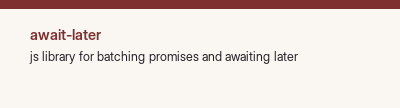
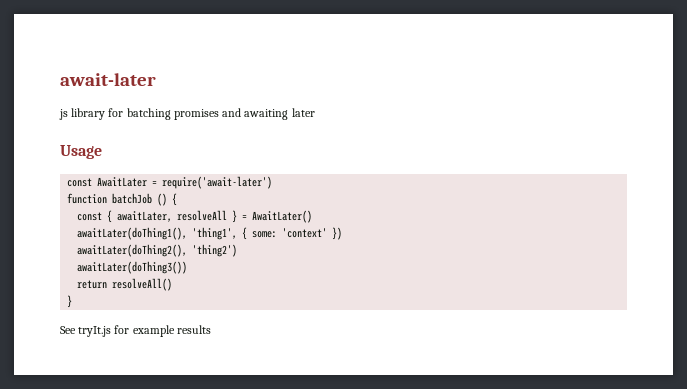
(298, 56) none -> [60,145,102,159] [67,176,273,189] [67,193,178,206] [77,210,313,223] [77,227,343,240] [77,244,238,257] [77,261,188,274] [77,278,173,291] [67,295,73,308] [60,325,211,337] // Usage // const AwaitLater = require('await-later') // function batchJob () { // const { awaitLater, resolveAll } = AwaitLater() // awaitLater(doThing1(), 'thing1', { some: 'context' }) // awaitLater(doThing2(), 'thing2') // awaitLater(doThing3()) // return resolveAll() // } // See tryIt.js for example results

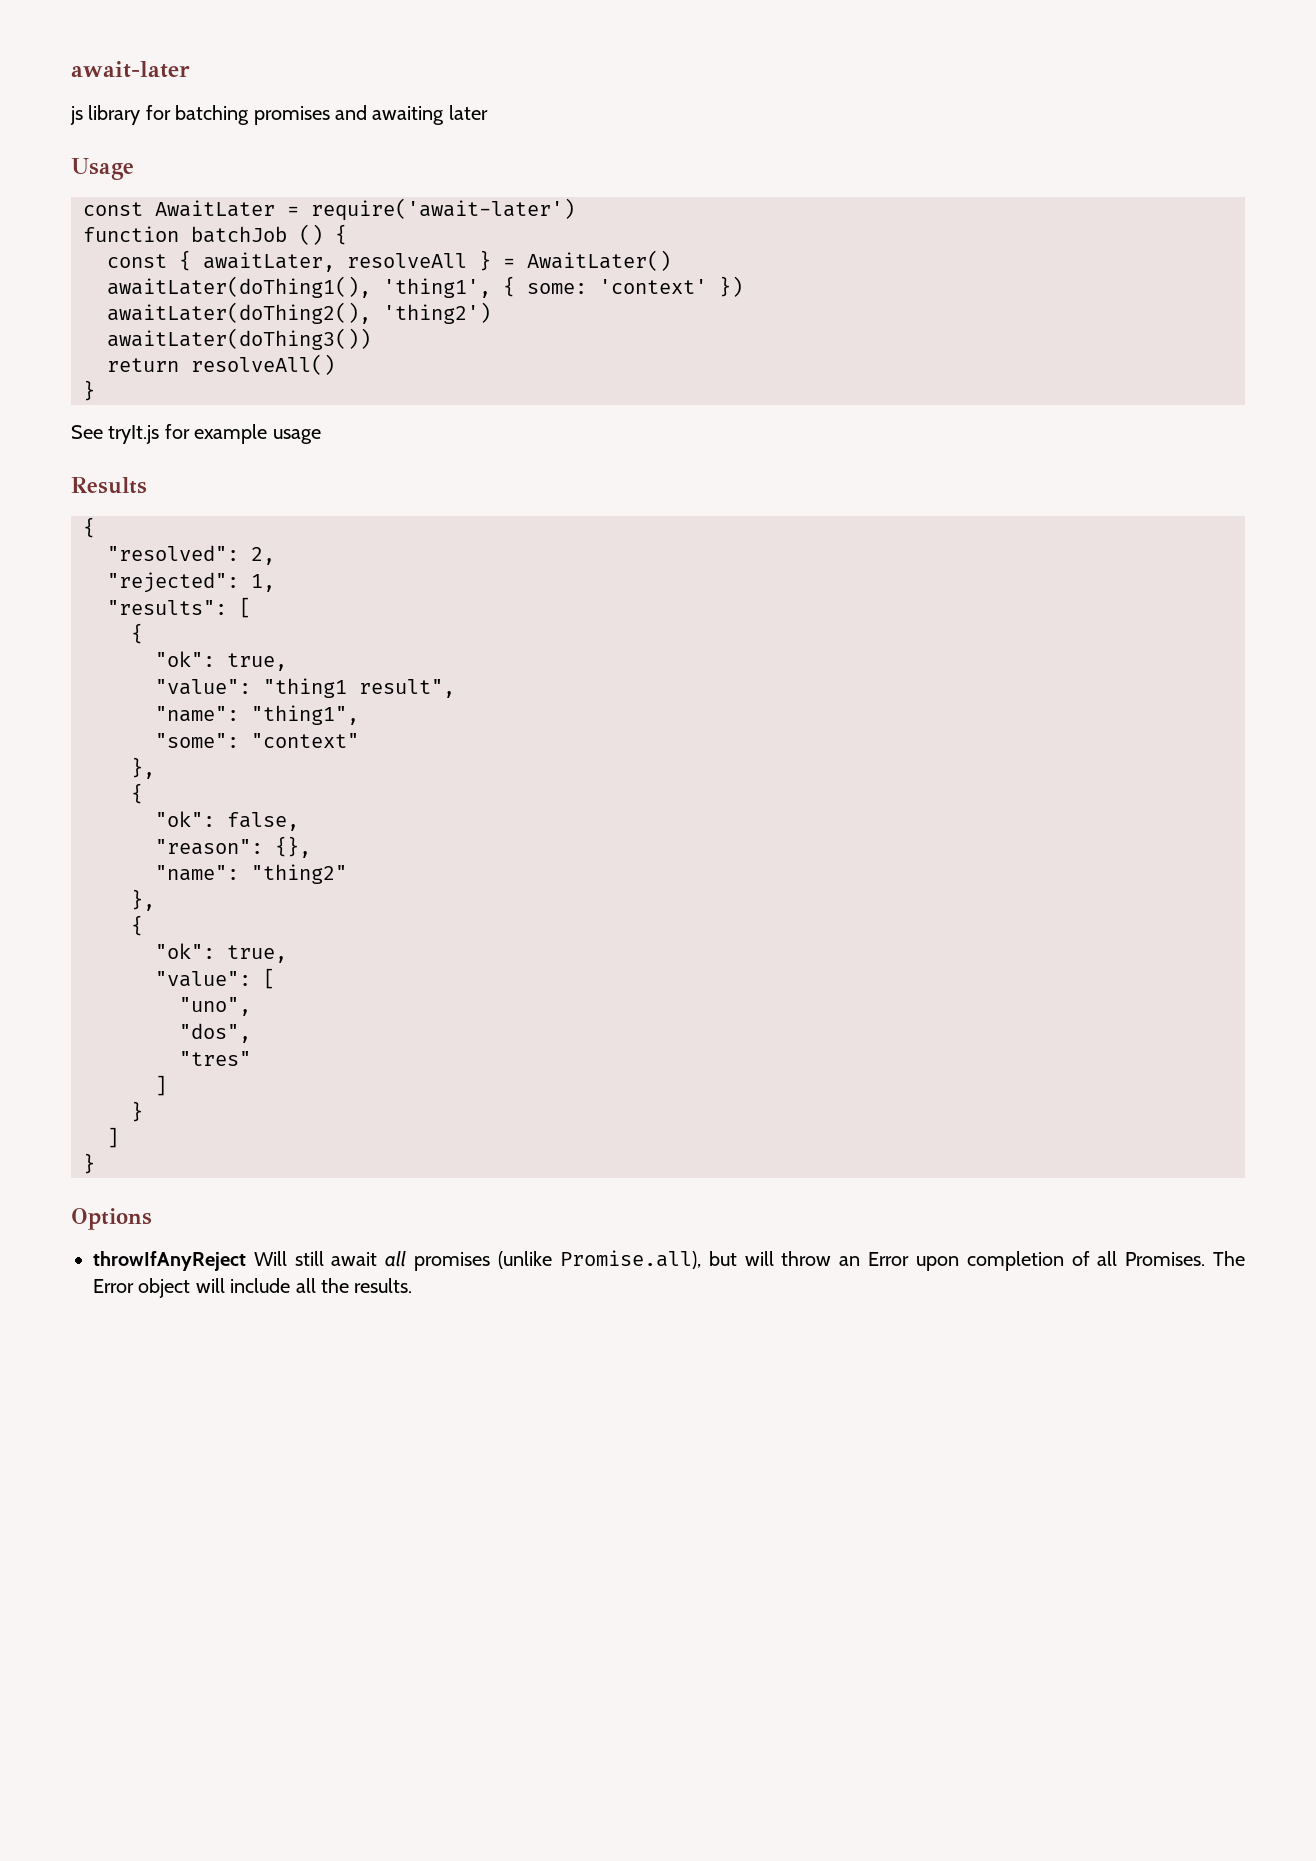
[176,325,211,334] results -> [272,429,321,444] [71,477,147,494] [83,517,95,538] [107,545,275,565] [107,572,275,593] [107,597,251,618] [131,623,143,644] [155,651,287,671] [155,678,455,698] [155,705,359,725] [155,733,359,748] [131,757,155,779] [131,783,143,804] [155,811,299,831] [155,836,311,858] [155,864,347,884] [131,889,155,911] [131,915,143,936] [155,943,287,963] [155,968,275,989] [179,997,251,1016] [179,1023,251,1043] [179,1051,251,1066] [155,1075,167,1096] [131,1101,143,1122] [107,1127,119,1148] [83,1153,95,1174] [71,1208,152,1230] [93,1250,1246,1271] [93,1278,413,1298] usage // Results // { // "resolved": 2, // "rejected": 1, // "results": [ // { // "ok": true, // "value": "thing1 result", // "name": "thing1", // "some": "context" // }, // { // "ok": false, // "reason": {}, // "name": "thing2" // }, // { // "ok": true, // "value": [ // "uno", // "dos", // "tres" // ] // } // ] // } // Options // throwIfAnyReject Will still await all promises (unlike Promise.all), but will throw an Error upon completion of all Promises. The Error object will include all the results.

